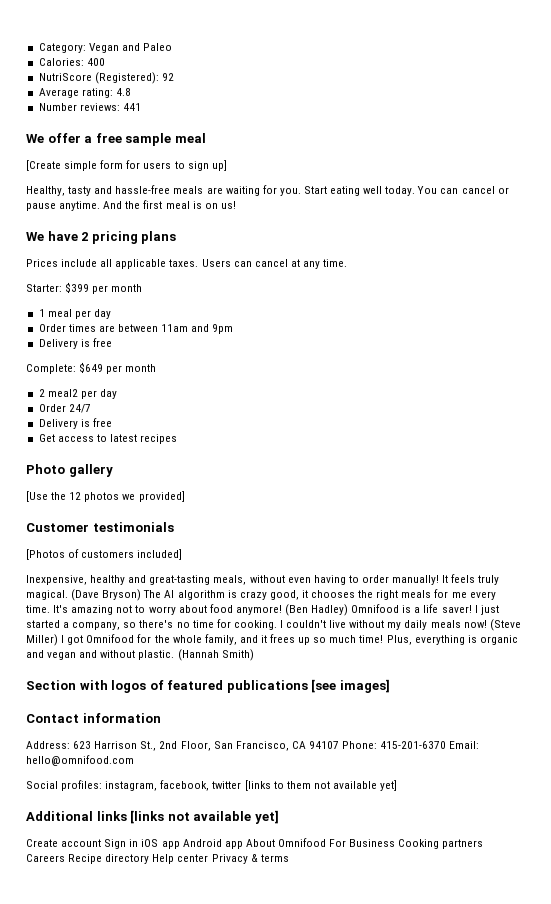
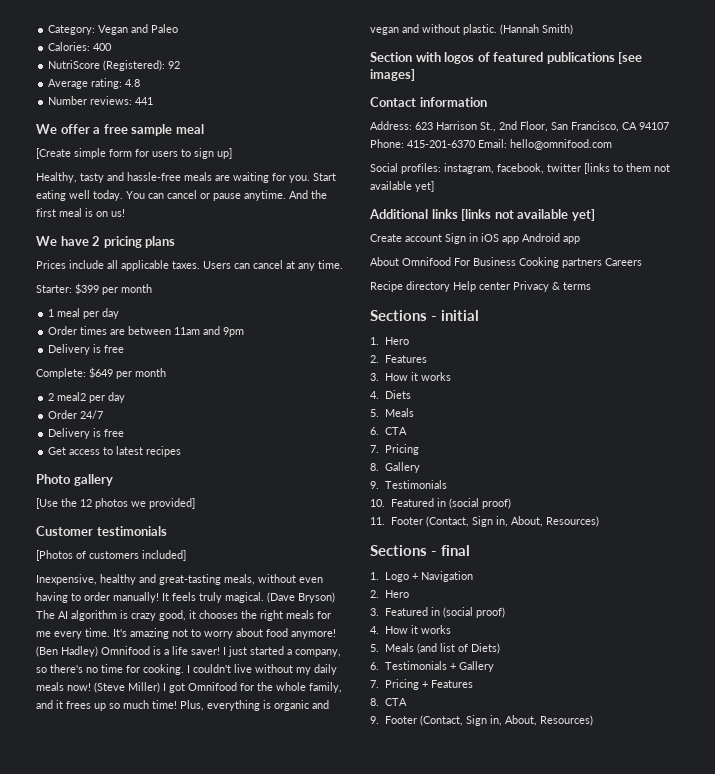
(243, 845) none -> (580, 240) //
(65, 858) none -> (642, 262) //
(289, 858) none -> [370,310,480,321] [370,337,409,345] [370,355,427,363] [370,372,451,381] [370,390,411,399] [370,408,414,417] [370,427,407,435] [370,444,419,455] [370,462,420,473] [370,480,447,489] [370,498,511,509] [370,516,599,527] [370,545,471,556] [370,571,473,582] [370,590,409,598] [370,607,505,618] [370,625,451,634] [370,643,500,654] [370,661,494,672] [370,679,473,690] [370,698,407,706] [370,715,593,726] // Sections - initial // 1. Hero // 2. Features // 3. How it works // 4. Diets // 5. Meals // 6. CTA // 7. Pricing // 8. Gallery // 9. Testimonials // 10. Featured in (social proof) // 11. Footer (Contact, Sign in, About, Resources) // Sections - final // 1. Logo + Navigation // 2. Hero // 3. Featured in (social proof) // 4. How it works // 5. Meals (and list of Diets) // 6. Testimonials + Gallery // 7. Pricing + Features // 8. CTA // 9. Footer (Contact, Sign in, About, Resources)

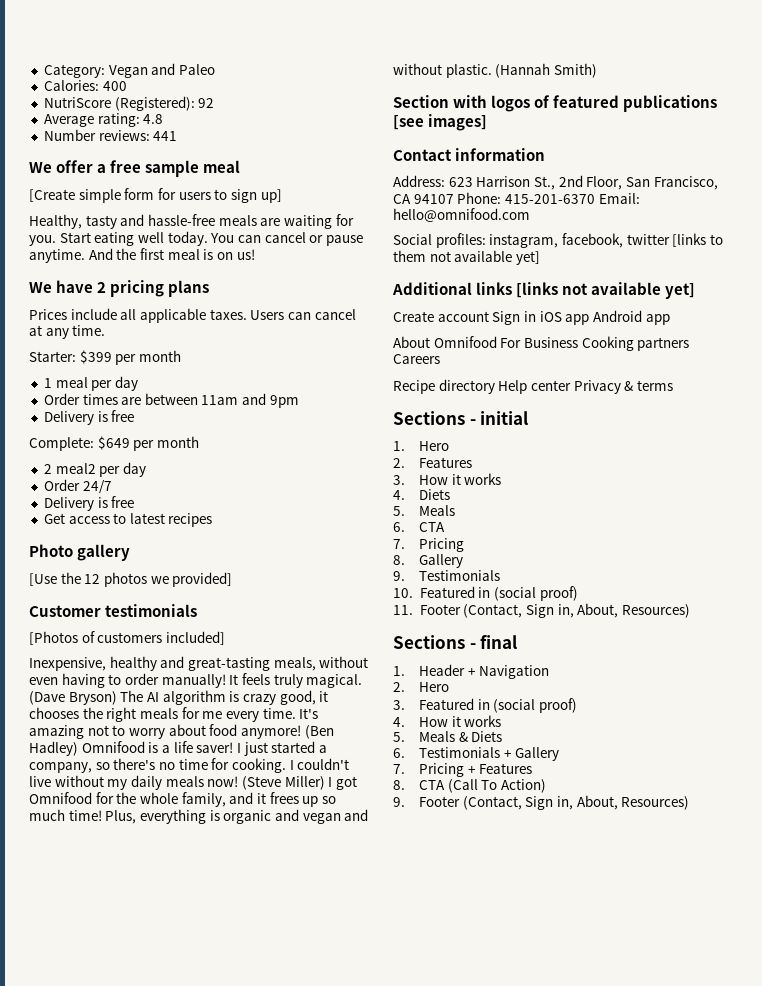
[384,572,409,582] Logo -> [419,664,466,676] Header
[416,643,500,654] (and list of Diets) -> [458,731,503,742] & Diets
(407, 702) none -> [447,779,547,793] (Call To Action)

